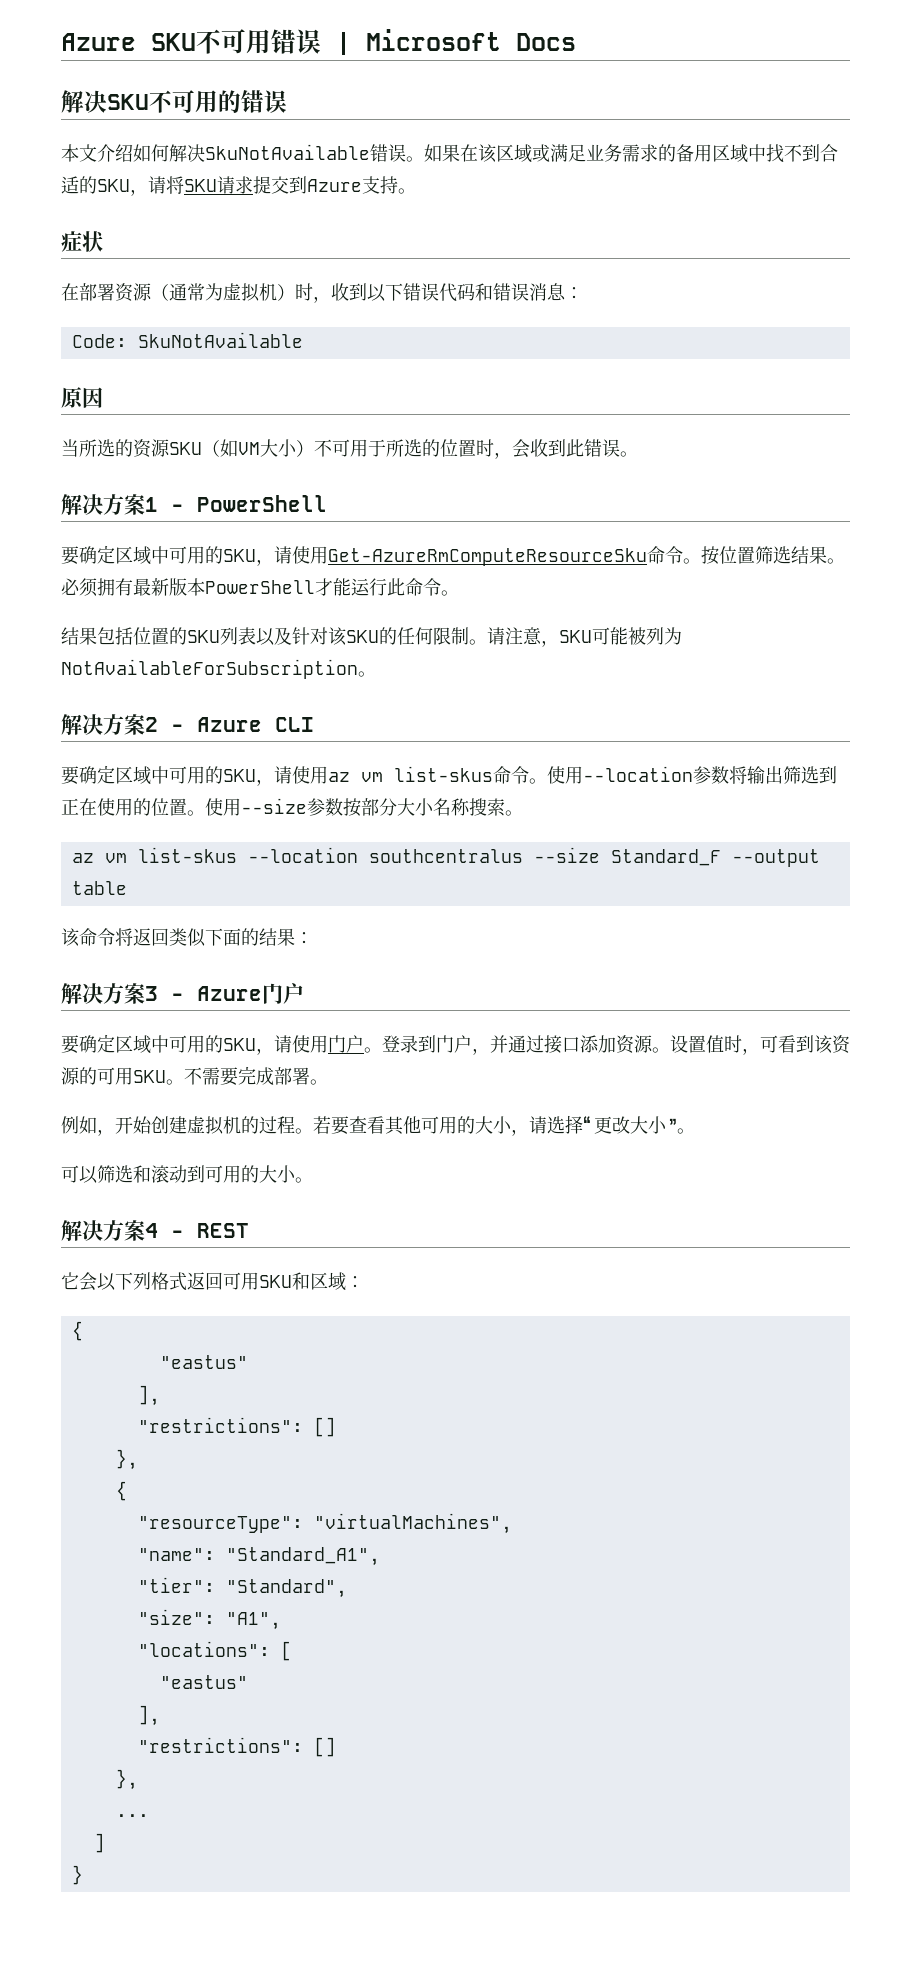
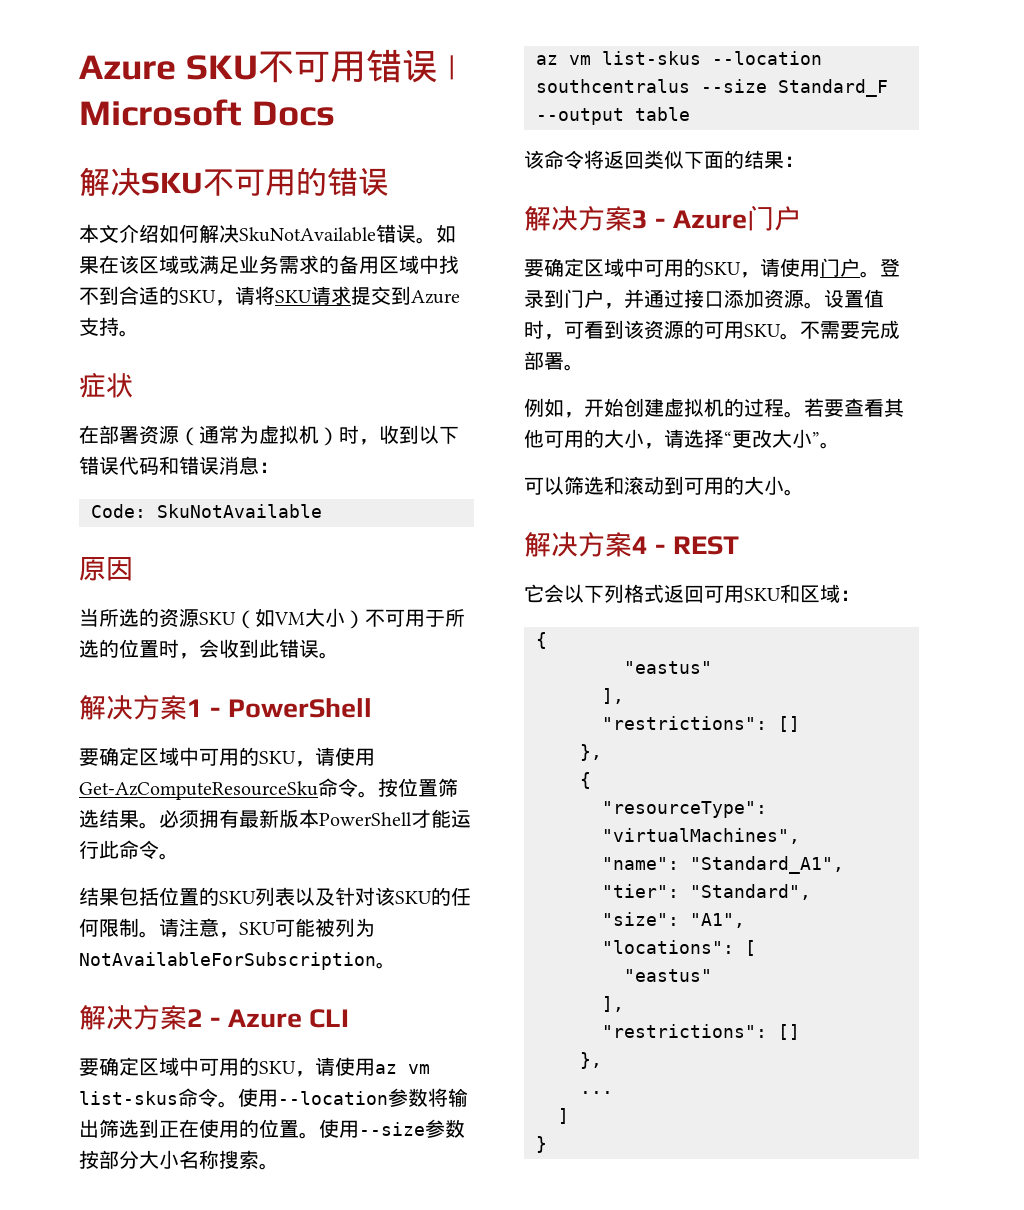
[328,548,647,566] Get-AzureRmComputeResourceSku -> [79,781,318,800] Get-AzComputeResourceSku

